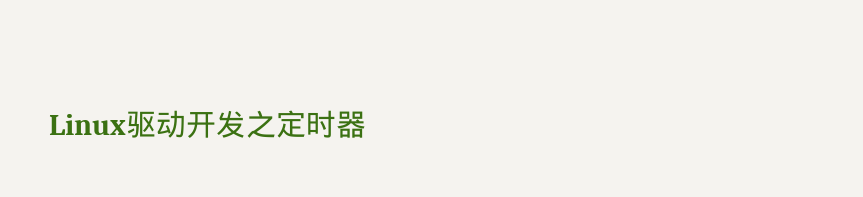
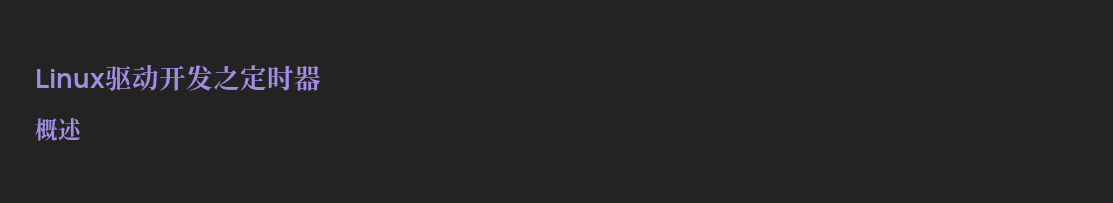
(366, 124) none -> [35,118,82,141] // 概述

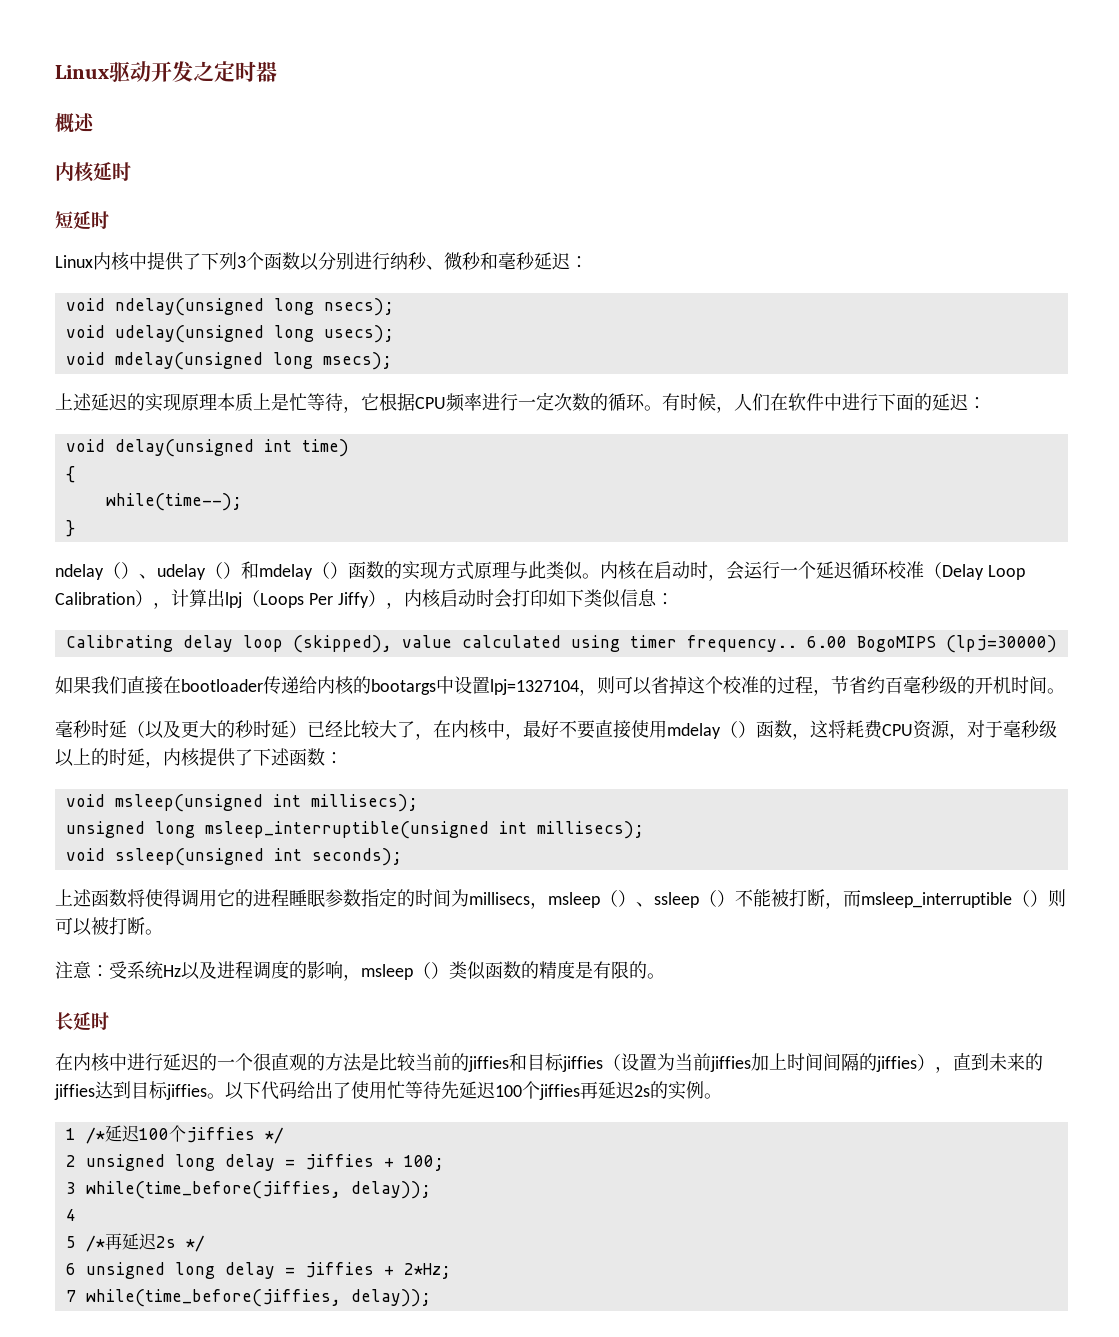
(82, 129) none -> [55,162,131,182] [55,211,109,230] [55,252,588,271] [65,298,394,316] [65,325,394,343] [65,352,392,370] [55,392,986,413] [65,439,349,457] [65,466,75,483] [105,493,242,511] [65,520,75,537] [55,561,1025,581] [55,589,674,609] [65,635,1057,653] [55,676,1065,696] [55,720,1057,740] [55,748,343,768] [65,794,418,812] [65,821,644,839] [65,848,402,866] [55,888,1066,909] [55,917,163,936] [55,961,665,981] [55,1012,109,1031] [55,1053,1043,1073] [54,1081,722,1100] [65,1125,284,1144] [65,1154,444,1171] [65,1181,431,1199] [65,1209,76,1221] [65,1233,205,1252] [65,1262,451,1279] [65,1289,431,1307] // 内核延时 // 短延时 // Linux内核中提供了下列3个函数以分别进行纳秒、微秒和毫秒延迟： // void ndelay(unsigned long nsecs); // void udelay(unsigned long usecs); // void mdelay(unsigned long msecs); // 上述延迟的实现原理本质上是忙等待，它根据CPU频率进行一定次数的循环。有时候，人们在软件中进行下面的延迟： // void delay(unsigned int time) // { // while(time--); // } // ndelay（）、udelay（）和mdelay（）函数的实现方式原理与此类似。内核在启动时，会运行一个延迟循环校准（Delay Loop Calibration），计算出lpj（Loops Per Jiffy），内核启动时会打印如下类似信息： // Calibrating delay loop (skipped), value calculated using timer frequency.. 6.00 BogoMIPS (lpj=30000) // 如果我们直接在bootloader传递给内核的bootargs中设置lpj=1327104，则可以省掉这个校准的过程，节省约百毫秒级的开机时间。 // 毫秒时延（以及更大的秒时延）已经比较大了，在内核中，最好不要直接使用mdelay（）函数，这将耗费CPU资源，对于毫秒级以上的时延，内核提供了下述函数： // void msleep(unsigned int millisecs); // unsigned long msleep_interruptible(unsigned int millisecs); // void ssleep(unsigned int seconds); // 上述函数将使得调用它的进程睡眠参数指定的时间为millisecs，msleep（）、ssleep（）不能被打断，而msleep_interruptible（）则可以被打断。 // 注意：受系统Hz以及进程调度的影响，msleep（）类似函数的精度是有限的。 // 长延时 // 在内核中进行延迟的一个很直观的方法是比较当前的jiffies和目标jiffies（设置为当前jiffies加上时间间隔的jiffies），直到未来的jiffies达到目标jiffies。以下代码给出了使用忙等待先延迟100个jiffies再延迟2s的实例。 // 1 /*延迟100个jiffies */ // 2 unsigned long delay = jiffies + 100; // 3 while(time_before(jiffies, delay)); // 4 // 5 /*再延迟2s */ // 6 unsigned long delay = jiffies + 2*Hz; // 7 while(time_before(jiffies, delay));

